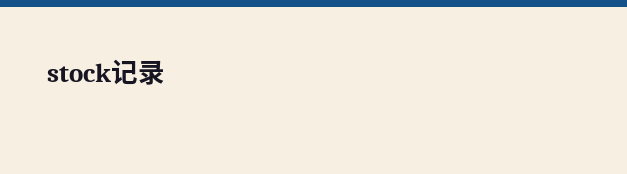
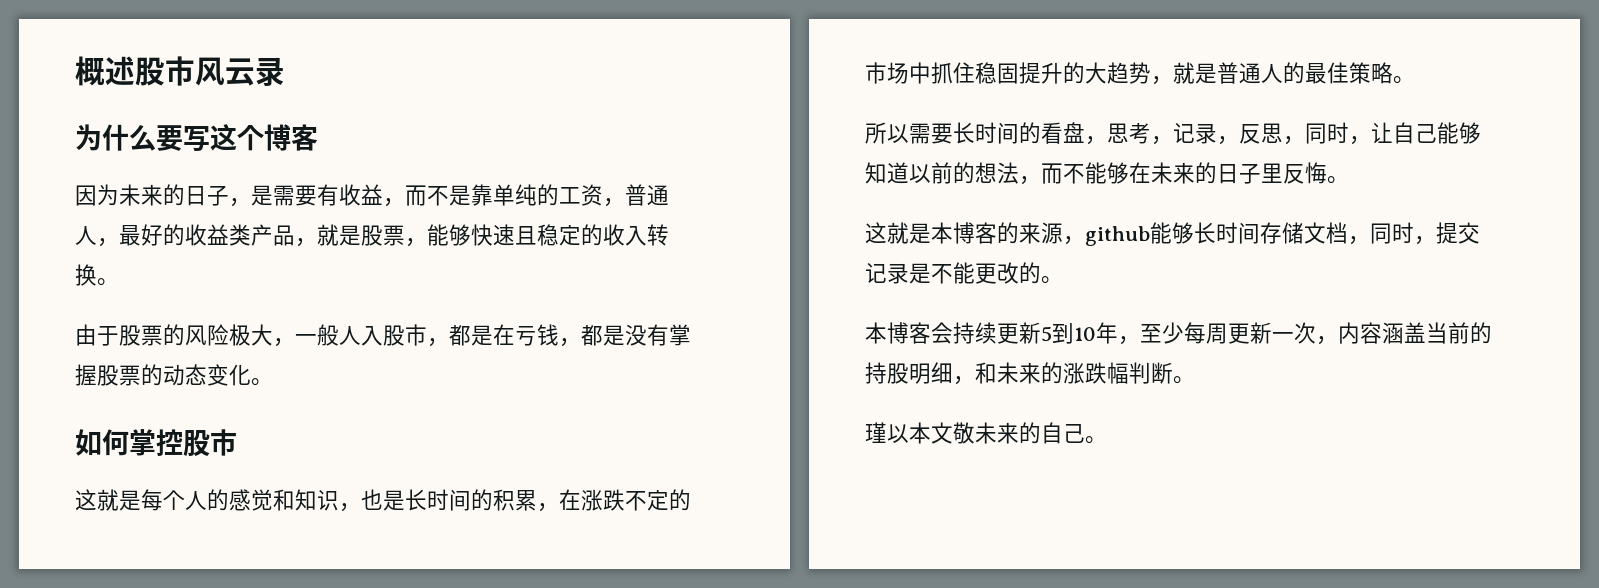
[47,59,165,85] stock记录 -> [75,56,285,86] [75,124,318,151] [75,184,669,207] [75,224,669,247] [75,264,119,286] [75,324,691,347] [75,364,273,386] [75,429,237,457] [75,489,691,512] [865,62,1415,85] [865,122,1481,145] [865,162,1349,185] [865,222,1480,246] [865,262,1063,284] [865,322,1492,345] [865,362,1195,385] [865,422,1107,444] 概述股市风云录 // 为什么要写这个博客 // 因为未来的日子，是需要有收益，而不是靠单纯的工资，普通人，最好的收益类产品，就是股票，能够快速且稳定的收入转换。 // 由于股票的风险极大，一般人入股市，都是在亏钱，都是没有掌握股票的动态变化。 // 如何掌控股市 // 这就是每个人的感觉和知识，也是长时间的积累，在涨跌不定的市场中抓住稳固提升的大趋势，就是普通人的最佳策略。 // 所以需要长时间的看盘，思考，记录，反思，同时，让自己能够知道以前的想法，而不能够在未来的日子里反悔。 // 这就是本博客的来源，github能够长时间存储文档，同时，提交记录是不能更改的。 // 本博客会持续更新5到10年，至少每周更新一次，内容涵盖当前的持股明细，和未来的涨跌幅判断。 // 瑾以本文敬未来的自己。

